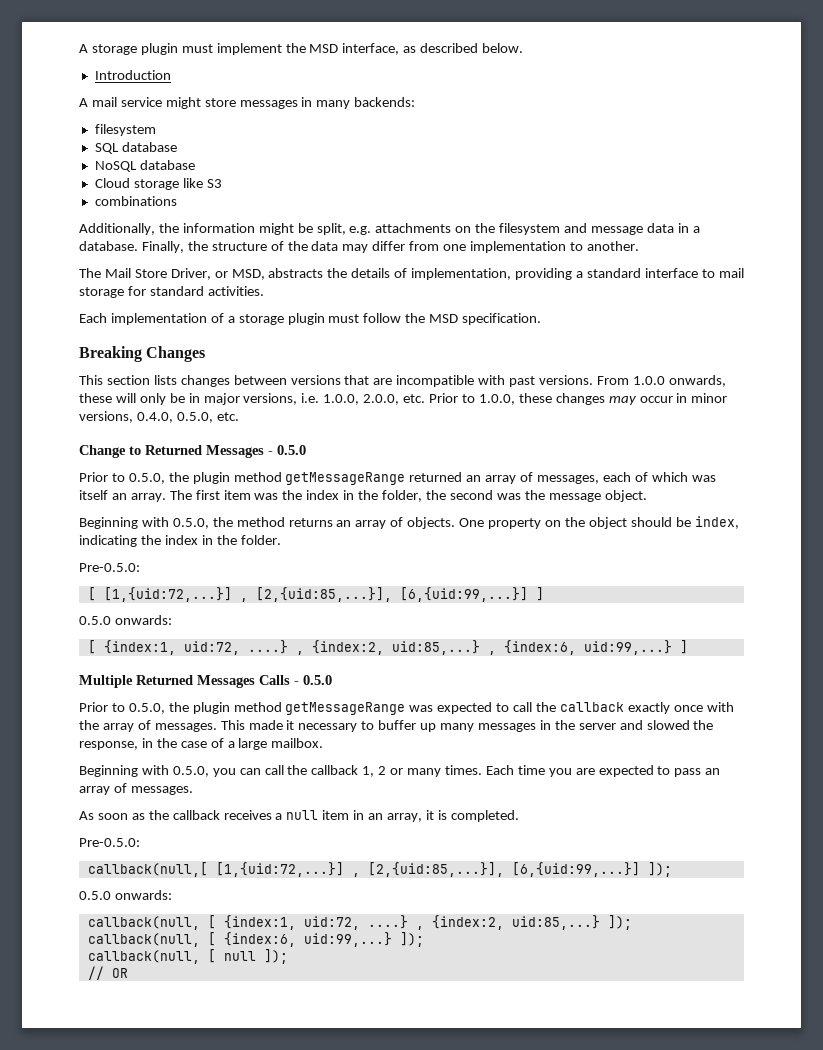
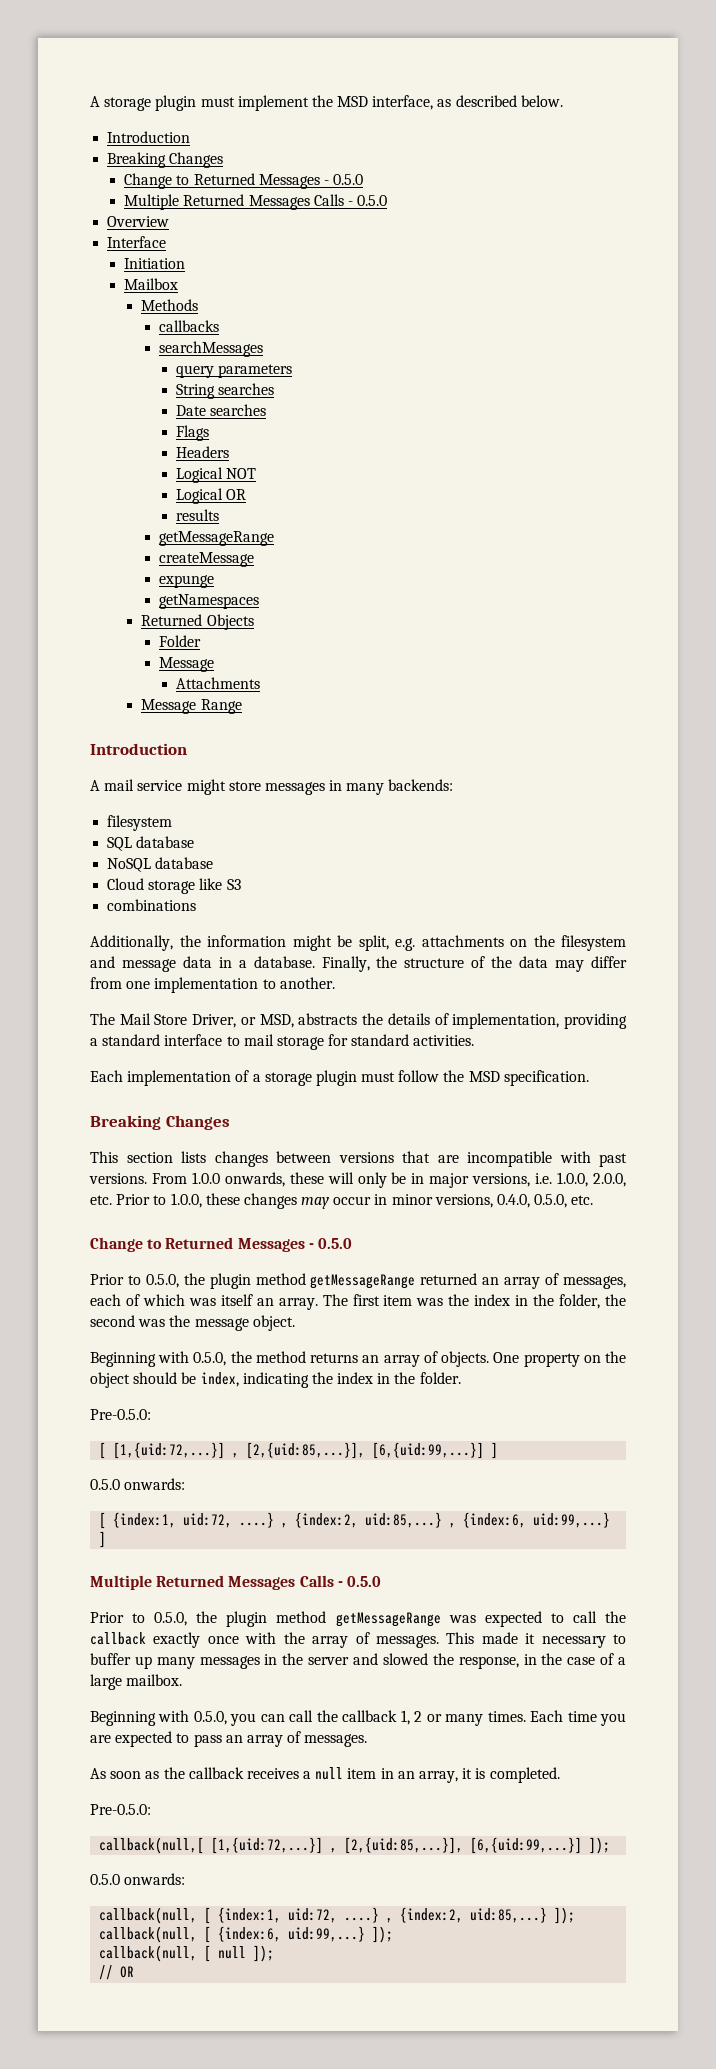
(171, 75) none -> [107,152,224,168] [124,173,364,189] [124,194,388,210] [107,216,170,227] [107,236,167,248] [124,258,186,269] [124,278,179,290] [141,299,199,311] [158,320,219,332] [158,341,263,357] [175,364,292,378] [175,383,274,399] [175,404,266,416] [175,425,209,441] [175,446,229,458] [175,467,256,483] [175,488,246,504] [175,509,219,521] [158,531,274,546] [158,552,254,567] [158,575,214,588] [158,594,259,609] [141,614,254,630] [158,635,201,647] [158,657,214,672] [175,677,260,689] [141,699,242,714] [90,743,187,755] // Breaking Changes // Change to Returned Messages - 0.5.0 // Multiple Returned Messages Calls - 0.5.0 // Overview // Interface // Initiation // Mailbox // Methods // callbacks // searchMessages // query parameters // String searches // Date searches // Flags // Headers // Logical NOT // Logical OR // results // getMessageRange // createMessage // expunge // getNamespaces // Returned Objects // Folder // Message // Attachments // Message Range // Introduction

